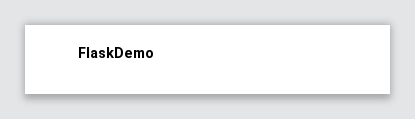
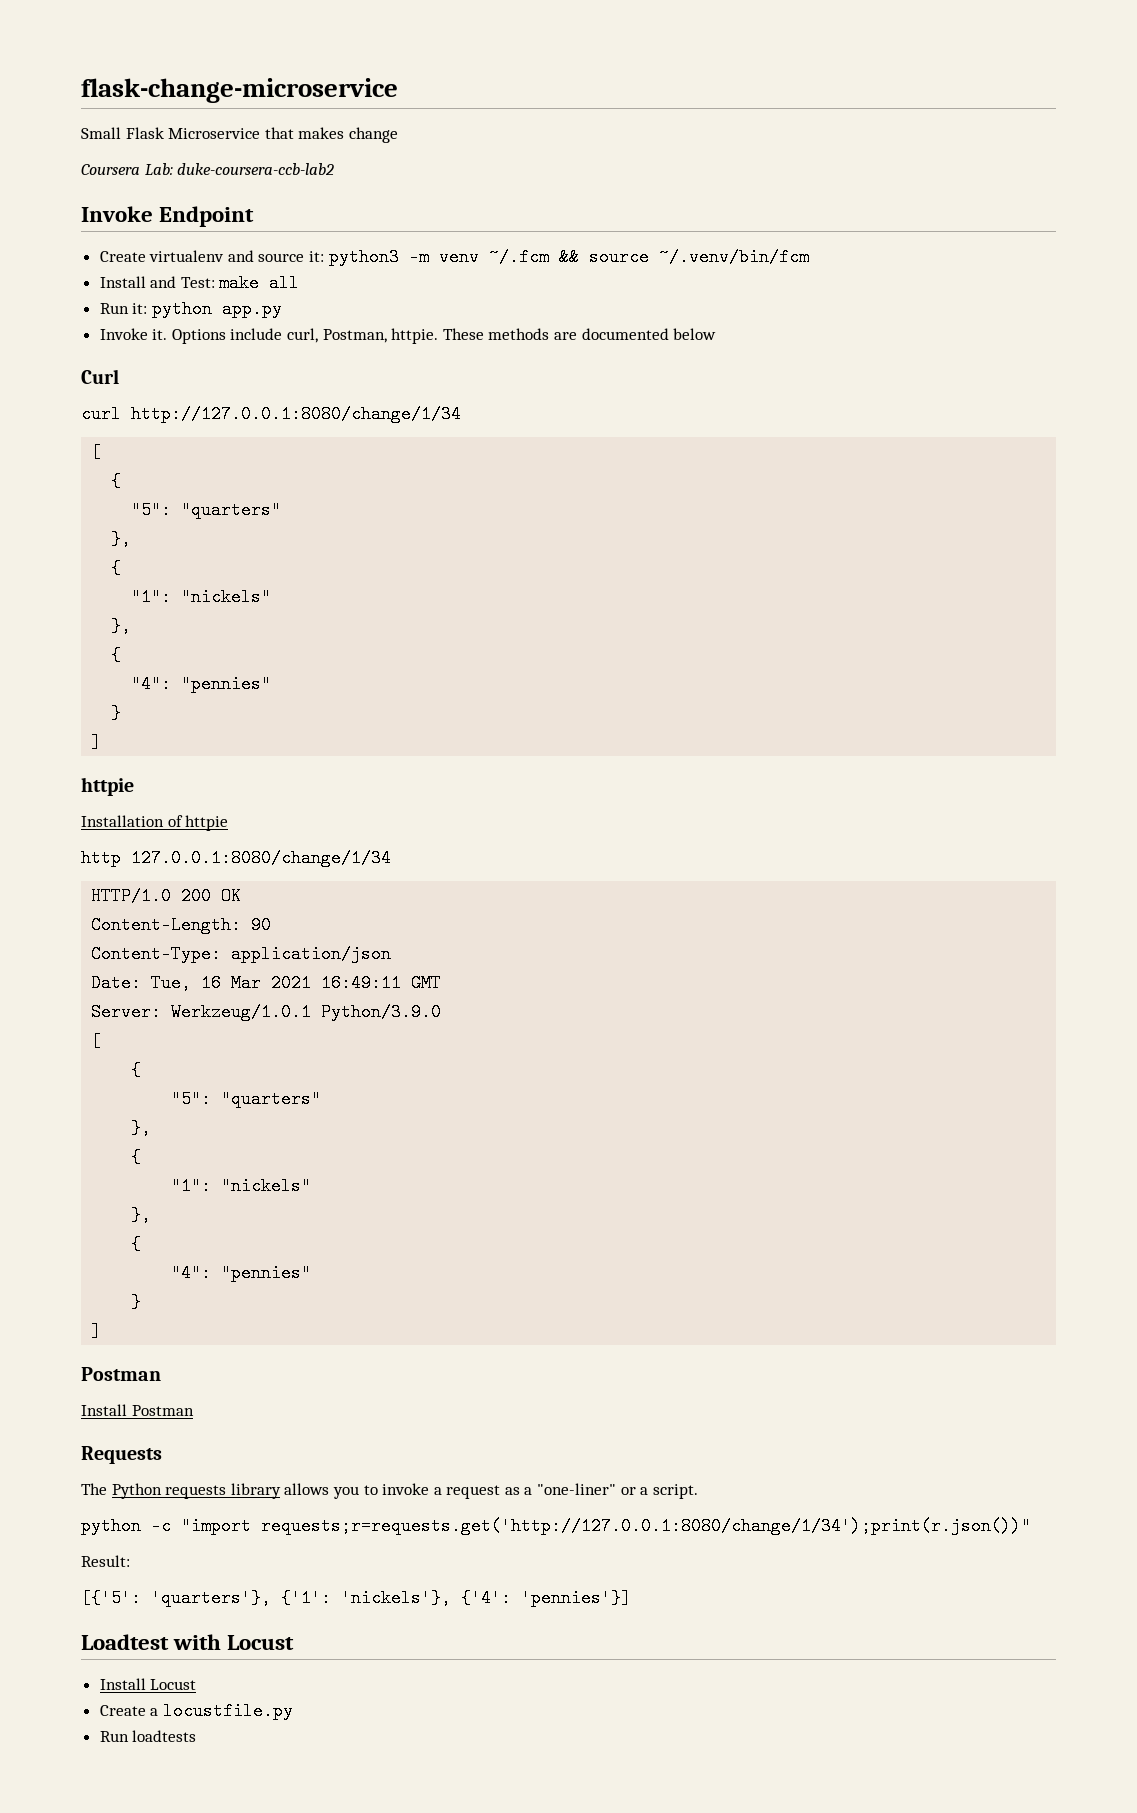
[78,47,154,58] FlaskDemo -> [81,78,398,103] [81,127,398,143] [81,163,335,175] [81,206,255,227] [99,248,809,266] [99,274,300,292] [99,300,282,318] [99,328,717,344] [81,369,119,384] [81,405,461,423] [91,443,102,461] [111,472,122,490] [131,501,282,519] [111,530,132,548] [111,559,122,577] [131,588,272,606] [111,617,132,635] [111,646,122,664] [131,675,272,693] [111,704,122,722] [91,733,102,751] [81,777,134,796] [81,815,229,831] [81,849,391,867] [91,887,242,905] [91,916,272,934] [91,945,392,963] [91,974,442,992] [91,1003,442,1021] [91,1032,102,1050] [131,1061,142,1079] [171,1090,322,1108] [131,1119,152,1137] [131,1148,142,1166] [171,1177,312,1195] [131,1206,152,1224] [131,1235,142,1253] [171,1264,312,1282] [131,1293,142,1311] [91,1322,102,1340] [81,1367,161,1381] [81,1404,194,1416] [81,1446,162,1464] [81,1483,698,1499] [81,1517,1031,1535] [81,1555,130,1567] [81,1589,631,1607] [81,1634,295,1650] [99,1678,197,1690] [99,1702,293,1720] [99,1730,197,1742] flask-change-microservice // Small Flask Microservice that makes change // Coursera Lab: duke-coursera-ccb-lab2 // Invoke Endpoint // Create virtualenv and source it: python3 -m venv ~/.fcm && source ~/.venv/bin/fcm // Install and Test: make all // Run it: python app.py // Invoke it. Options include curl, Postman, httpie. These methods are documented below // Curl // curl http://127.0.0.1:8080/change/1/34 // [ // { // "5": "quarters" // }, // { // "1": "nickels" // }, // { // "4": "pennies" // } // ] // httpie // Installation of httpie // http 127.0.0.1:8080/change/1/34 // HTTP/1.0 200 OK // Content-Length: 90 // Content-Type: application/json // Date: Tue, 16 Mar 2021 16:49:11 GMT // Server: Werkzeug/1.0.1 Python/3.9.0 // [ // { // "5": "quarters" // }, // { // "1": "nickels" // }, // { // "4": "pennies" // } // ] // Postman // Install Postman // Requests // The Python requests library allows you to invoke a request as a "one-liner" or a script. // python -c "import requests;r=requests.get('http://127.0.0.1:8080/change/1/34');print(r.json())" // Result: // [{'5': 'quarters'}, {'1': 'nickels'}, {'4': 'pennies'}] // Loadtest with Locust // Install Locust // Create a locustfile.py // Run loadtests

